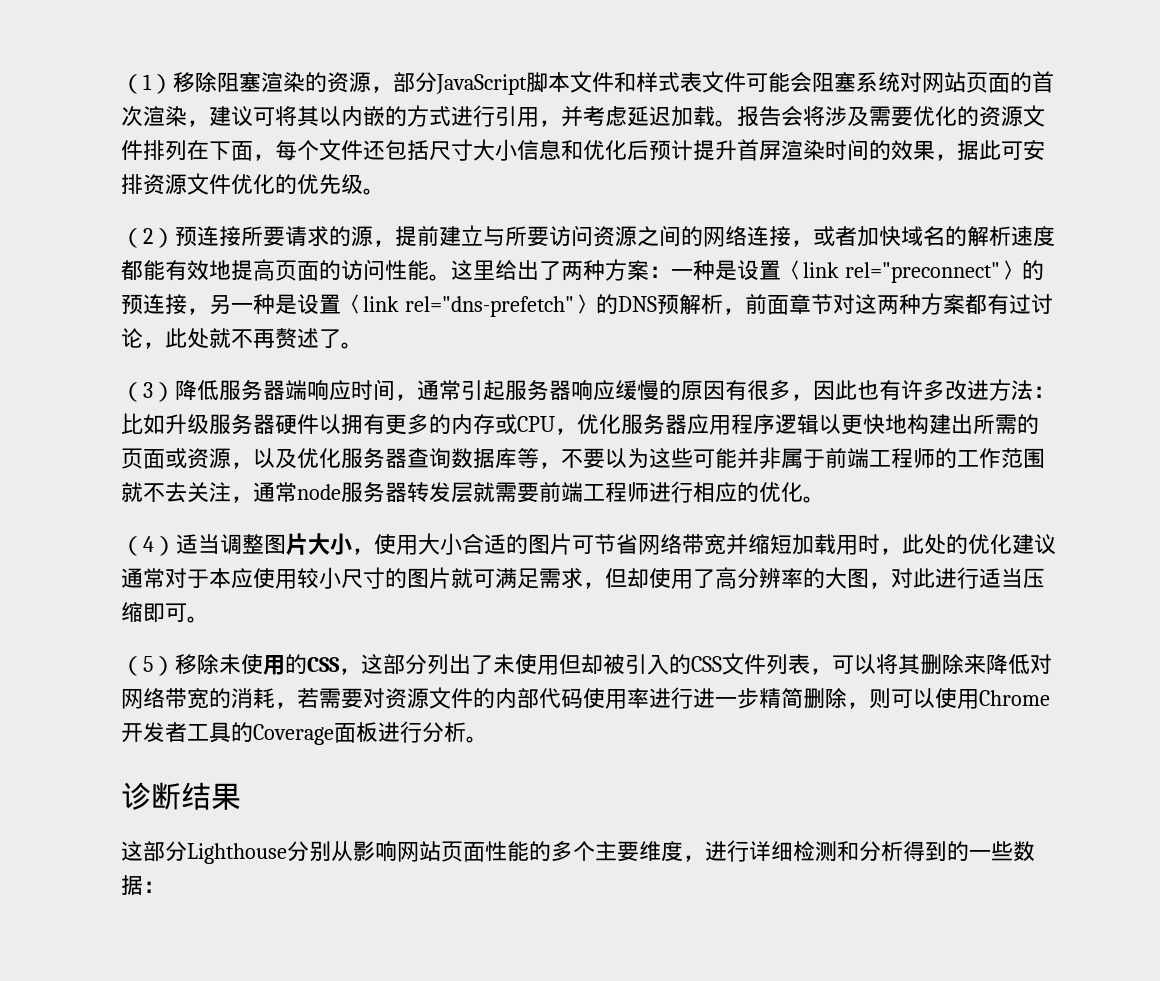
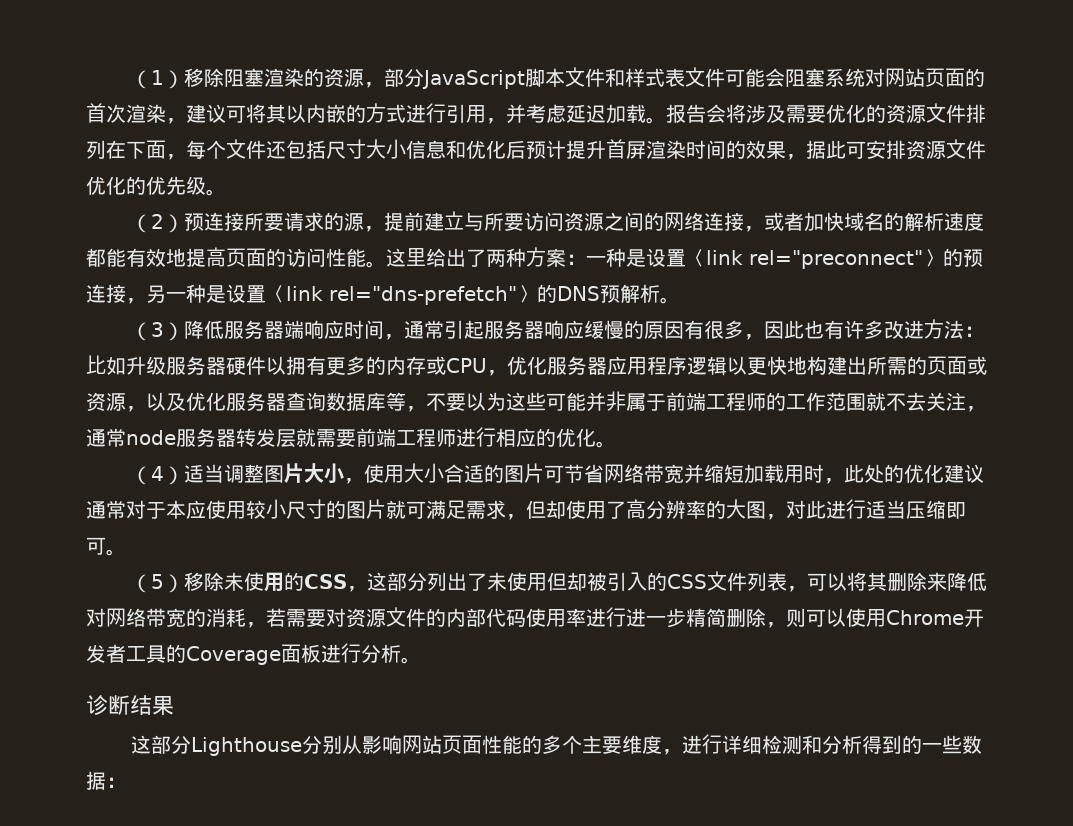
[722,293,1053,315] [121,328,341,349] ，前⾯章节对这两种⽅案都有过讨论，此处就不再赘述了 -> (660, 293) none

